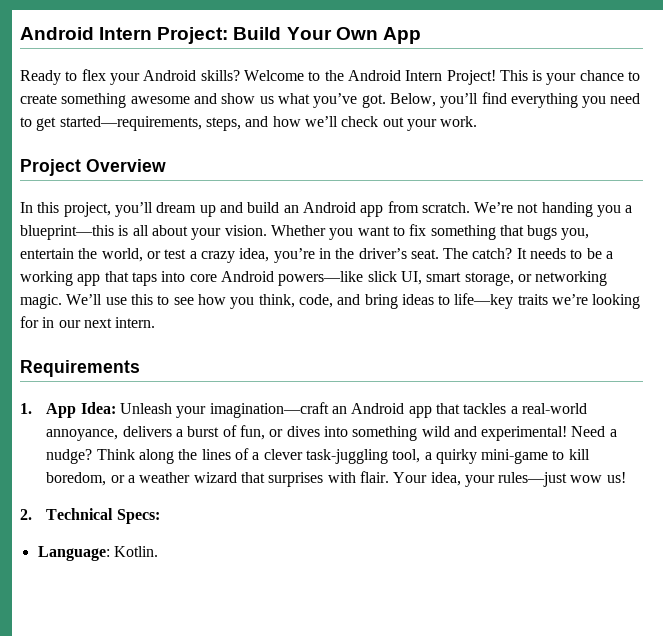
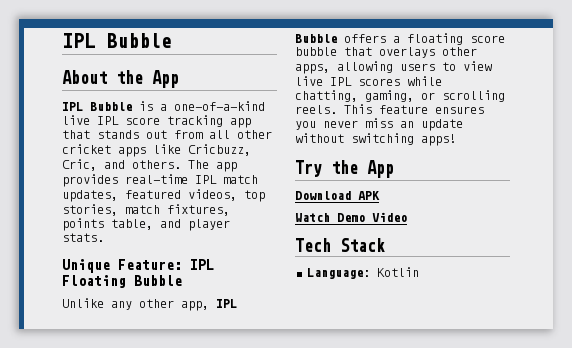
[20,27,421,44] [20,69,641,85] [20,92,641,108] [20,116,478,131] [20,159,166,176] [20,201,633,217] [20,224,590,240] [20,248,614,263] [20,271,608,286] [20,293,641,309] [20,316,156,328] [20,360,140,377] [20,402,587,418] [46,425,617,441] [46,448,590,464] [46,471,626,487] [20,508,160,524] Android Intern Project: Build Your Own App // Ready to flex your Android skills? Welcome to the Android Intern Project! This is your chance to create something awesome and show us what you’ve got. Below, you’ll find everything you need to get started—requirements, steps, and how we’ll check out your work. // Project Overview // In this project, you’ll dream up and build an Android app from scratch. We’re not handing you a blueprint—this is all about your vision. Whether you want to fix something that bugs you, entertain the world, or test a crazy idea, you’re in the driver’s seat. The catch? It needs to be a working app that taps into core Android powers—like slick UI, smart storage, or networking magic. We’ll use this to see how you think, code, and bring ideas to life—key traits we’re looking for in our next intern. // Requirements // 1. App Idea: Unleash your imagination—craft an Android app that tackles a real-world annoyance, delivers a burst of fun, or dives into something wild and experimental! Need a nudge? Think along the lines of a clever task-juggling tool, a quirky mini-game to kill boredom, or a weather wizard that surprises with flair. Your idea, your rules—just wow us! // 2. Technical Specs: -> [62,33,172,48] [62,70,179,88] [62,101,265,111] [62,115,251,128] [62,130,272,139] [62,144,251,157] [62,159,237,172] [62,174,258,187] [62,189,265,202] [62,204,230,216] [62,218,230,231] [62,233,104,242] [62,259,214,273] [62,275,182,288] [62,298,237,311] [295,33,505,45] [295,47,477,58] [295,61,492,74] [295,76,442,86] [295,90,505,102] [295,104,484,114] [295,118,463,131] [295,133,456,146] [295,160,394,178] [295,191,380,200] [295,212,407,222] [295,238,385,252] IPL Bubble // About the App // IPL Bubble is a one-of-a-kind live IPL score tracking app that stands out from all other cricket apps like Cricbuzz, Cric, and others. The app provides real-time IPL match updates, featured videos, top stories, match fixtures, points table, and player stats. // Unique Feature: IPL Floating Bubble // Unlike any other app, IPL Bubble offers a floating score bubble that overlays other apps, allowing users to view live IPL scores while chatting, gaming, or scrolling reels. This feature ensures you never miss an update without switching apps! // Try the App // Download APK // Watch Demo Video // Tech Stack
[113,546,158,557] Kotlin. -> [376,267,419,277] Kotlin

